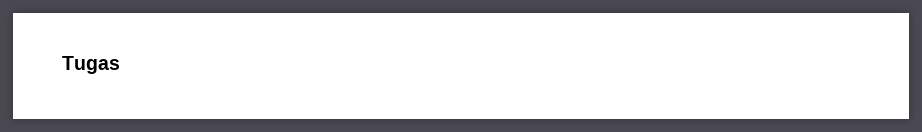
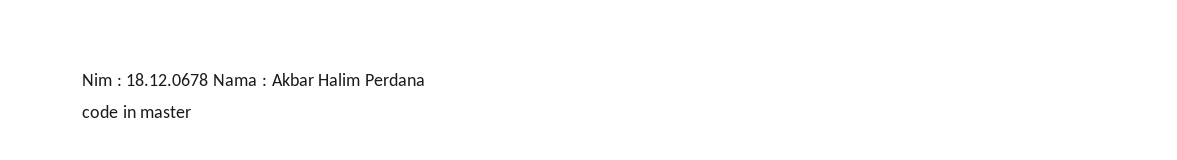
[62,56,120,74] Tugas -> [82,73,426,86] [82,105,192,118] Nim : 18.12.0678 Nama : Akbar Halim Perdana // code in master

